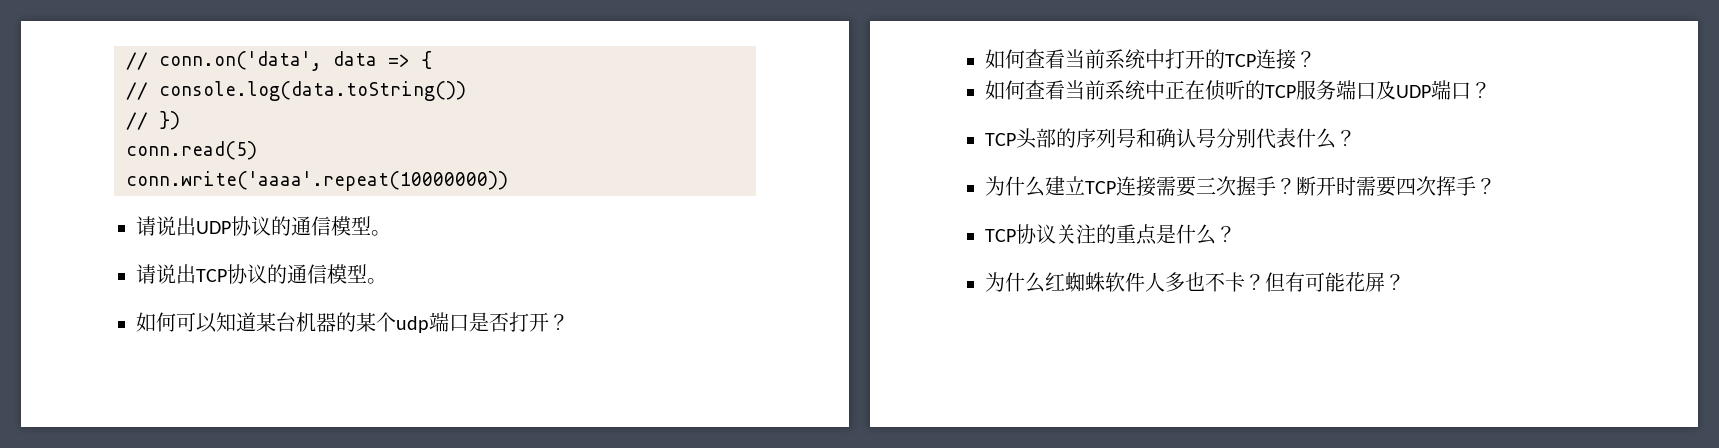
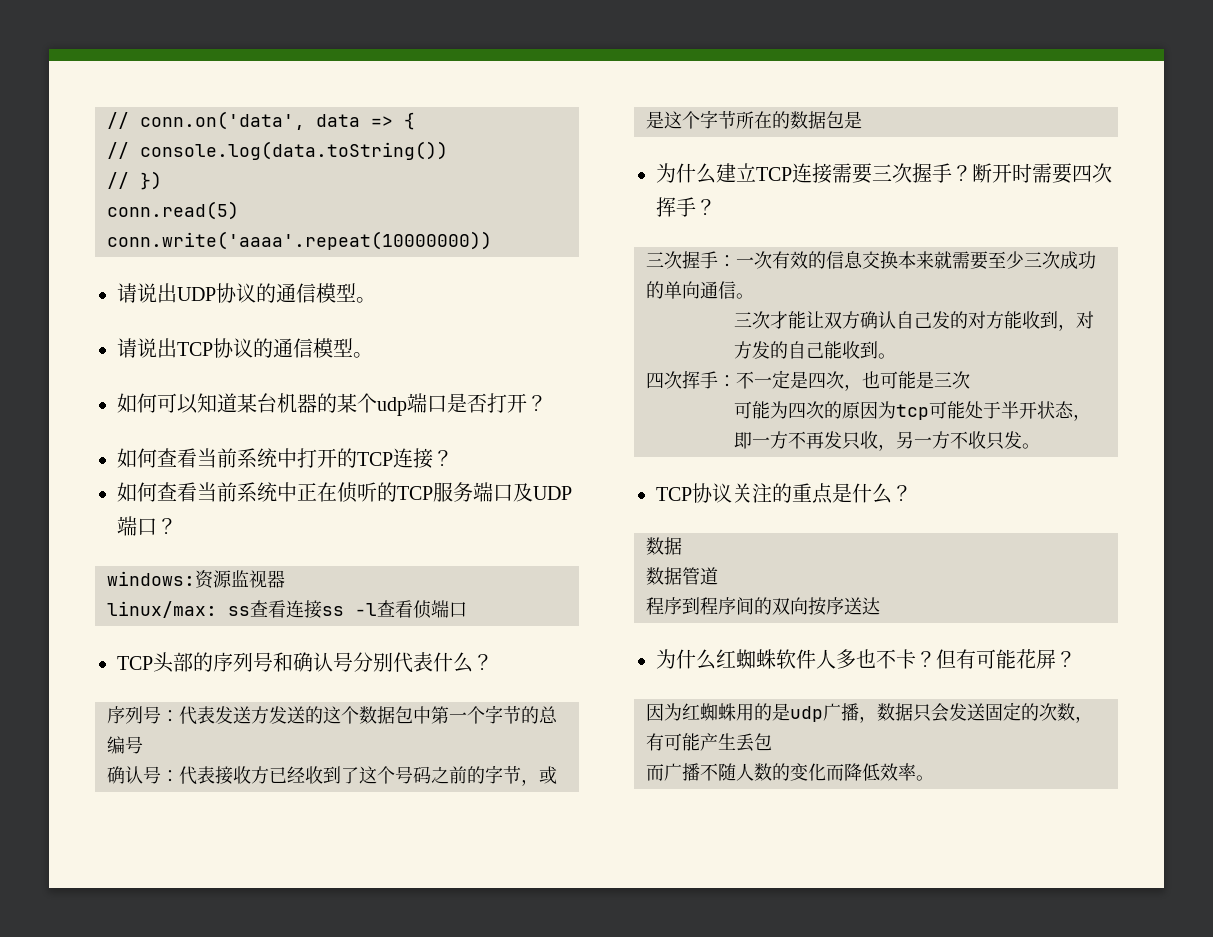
(1491, 90) none -> [107,570,285,589] [107,600,467,619] // windows:资源监视器 // linux/max: ss查看连接ss -l查看侦端口
(1356, 138) none -> [107,705,558,725] [107,736,143,754] [107,765,557,786] [646,110,862,129] // 序列号：代表发送方发送的这个数据包中第一个字节的总编号 // 确认号：代表接收方已经收到了这个号码之前的字节，或是这个字节所在的数据包是
(1496, 186) none -> [646,251,1096,270] [646,281,754,299] [734,311,1094,331] [734,341,896,359] [646,370,970,391] [734,401,1091,421] [734,431,1040,451] // 三次握手：一次有效的信息交换本来就需要至少三次成功的单向通信。 // 三次才能让双方确认自己发的对方能收到，对方发的自己能收到。 // 四次挥手：不一定是四次，也可能是三次 // 可能为四次的原因为tcp可能处于半开状态，即一方不再发只收，另一方不收只发。
(1236, 234) none -> [646,537,682,555] [646,567,718,585] [646,597,880,616] // 数据 // 数据管道 // 程序到程序间的双向按序送达
(1405, 282) none -> [646,702,1093,723] [646,733,772,752] [646,763,934,781] // 因为红蜘蛛用的是udp广播，数据只会发送固定的次数，有可能产生丢包 // 而广播不随人数的变化而降低效率。

